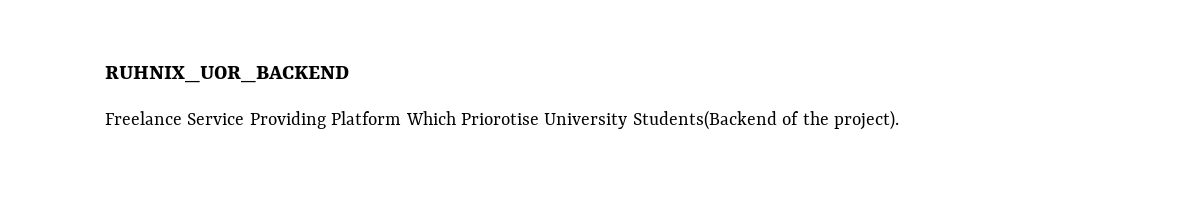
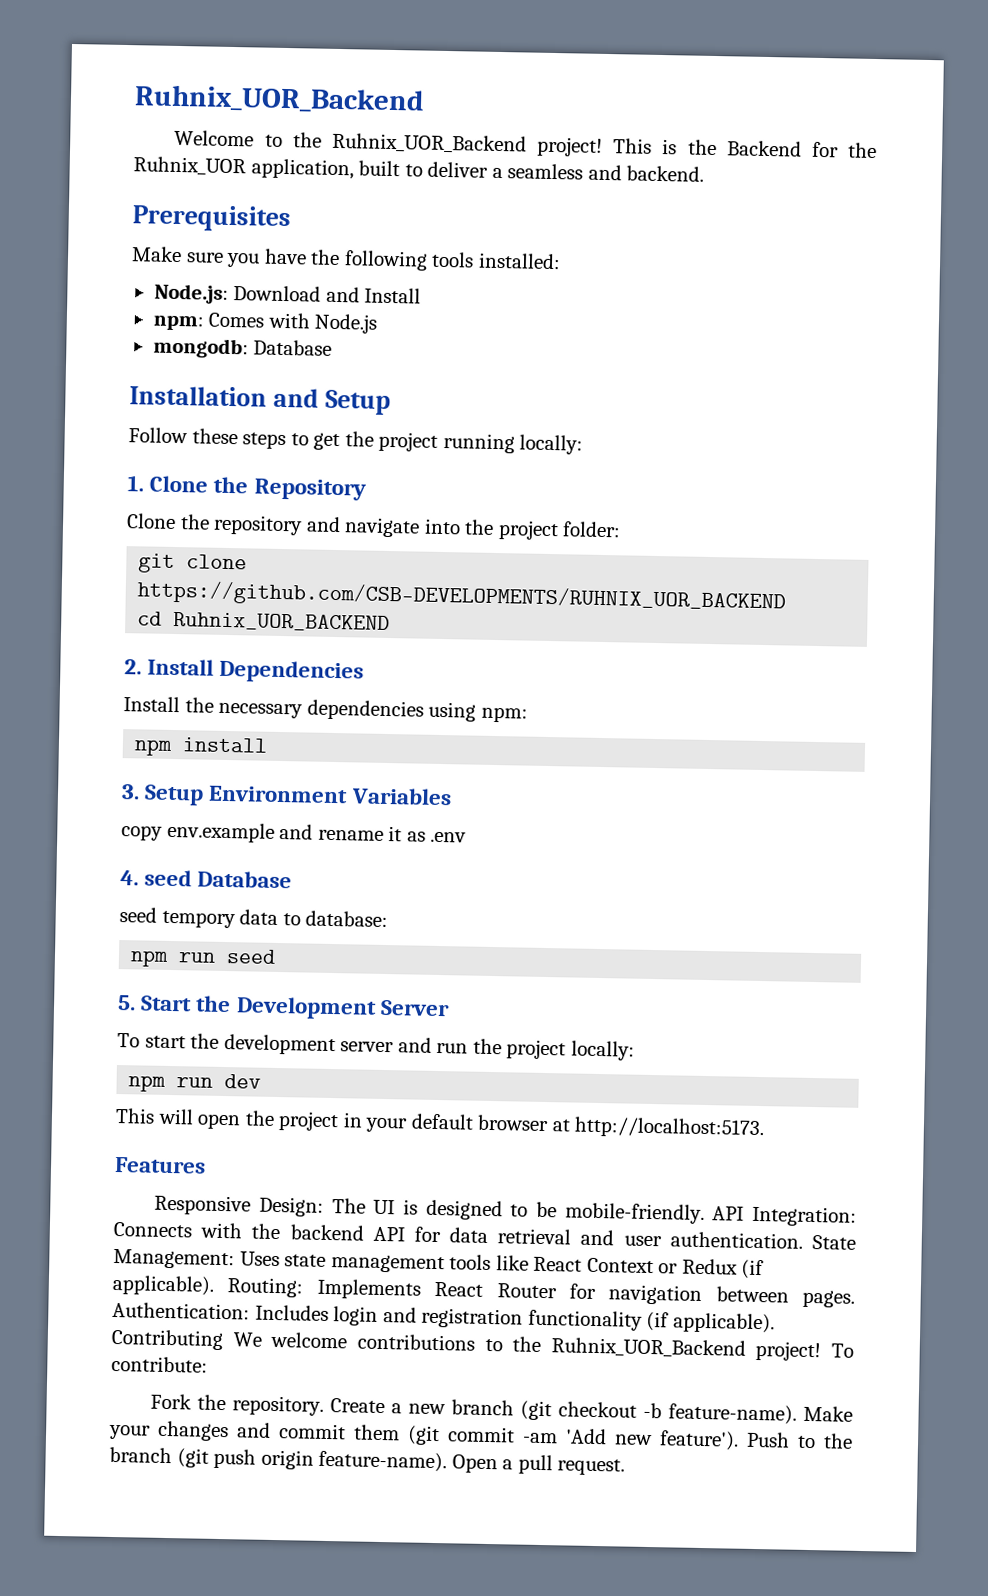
[105,66,349,83] [105,110,899,130] RUHNIX_UOR_BACKEND // Freelance Service Providing Platform Which Priorotise University Students(Backend of the project). -> [134,84,425,114] [174,129,877,159] [133,156,705,182] [132,204,291,233] [131,246,561,271] [153,283,422,304] [152,312,379,334] [152,337,333,359] [129,385,391,415] [128,427,584,455] [127,475,366,501] [126,513,622,541] [138,553,248,574] [137,580,787,614] [137,611,391,633] [124,658,365,684] [123,696,528,723] [134,737,269,756] [121,784,452,806] [121,821,467,843] [120,869,293,889] [119,907,389,929] [130,949,277,967] [117,995,450,1020] [117,1033,635,1061] [128,1074,262,1092] [115,1107,766,1140] [114,1156,206,1174] [154,1194,857,1227] [113,1221,856,1250] [113,1248,765,1280] [112,1274,855,1308] [112,1301,775,1334] [111,1328,854,1362] [111,1355,208,1373] [150,1393,853,1425] [108,1420,853,1451] [109,1446,626,1476] Ruhnix_UOR_Backend // Welcome to the Ruhnix_UOR_Backend project! This is the Backend for the Ruhnix_UOR application, built to deliver a seamless and backend. // Prerequisites // Make sure you have the following tools installed: // Node.js: Download and Install // npm: Comes with Node.js // mongodb: Database // Installation and Setup // Follow these steps to get the project running locally: // 1. Clone the Repository // Clone the repository and navigate into the project folder: // git clone https://github.com/CSB-DEVELOPMENTS/RUHNIX_UOR_BACKEND // cd Ruhnix_UOR_BACKEND // 2. Install Dependencies // Install the necessary dependencies using npm: // npm install // 3. Setup Environment Variables // copy env.example and rename it as .env // 4. seed Database // seed tempory data to database: // npm run seed // 5. Start the Development Server // To start the development server and run the project locally: // npm run dev // This will open the project in your default browser at http://localhost:5173. // Features // Responsive Design: The UI is designed to be mobile-friendly. API Integration: Connects with the backend API for data retrieval and user authentication. State Management: Uses state management tools like React Context or Redux (if applicable). Routing: Implements React Router for navigation between pages. Authentication: Includes login and registration functionality (if applicable). Contributing We welcome contributions to the Ruhnix_UOR_Backend project! To contribute: // Fork the repository. Create a new branch (git checkout -b feature-name). Make your changes and commit them (git commit -am 'Add new feature'). Push to the branch (git push origin feature-name). Open a pull request.

